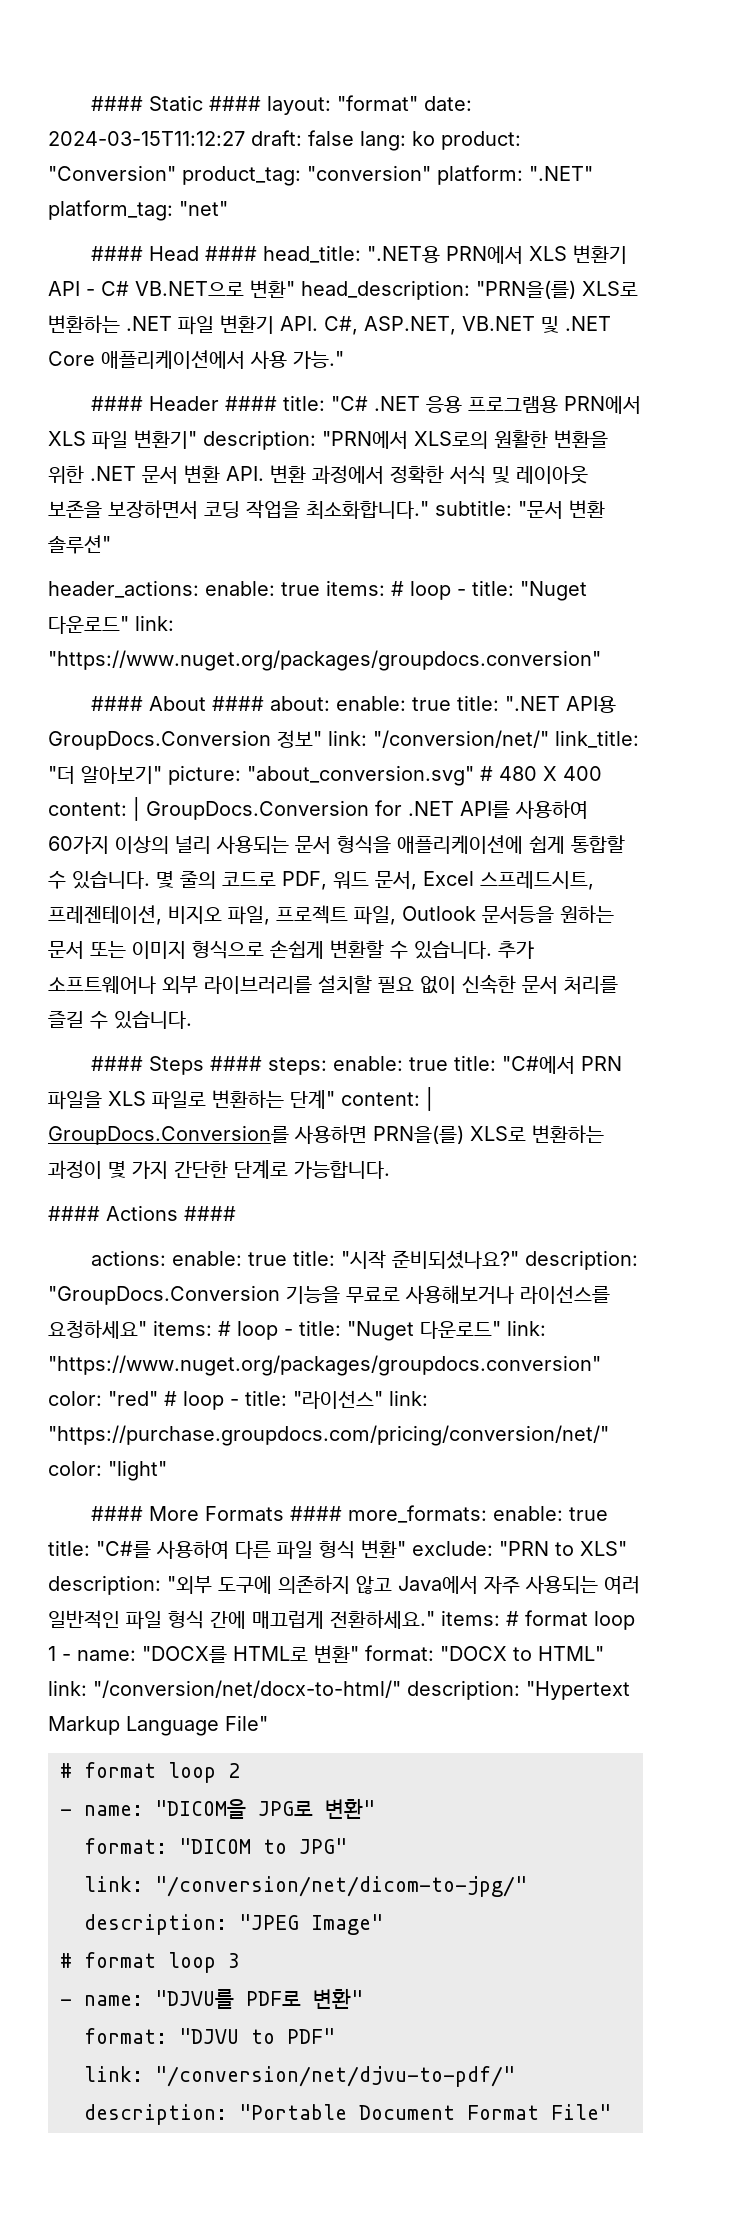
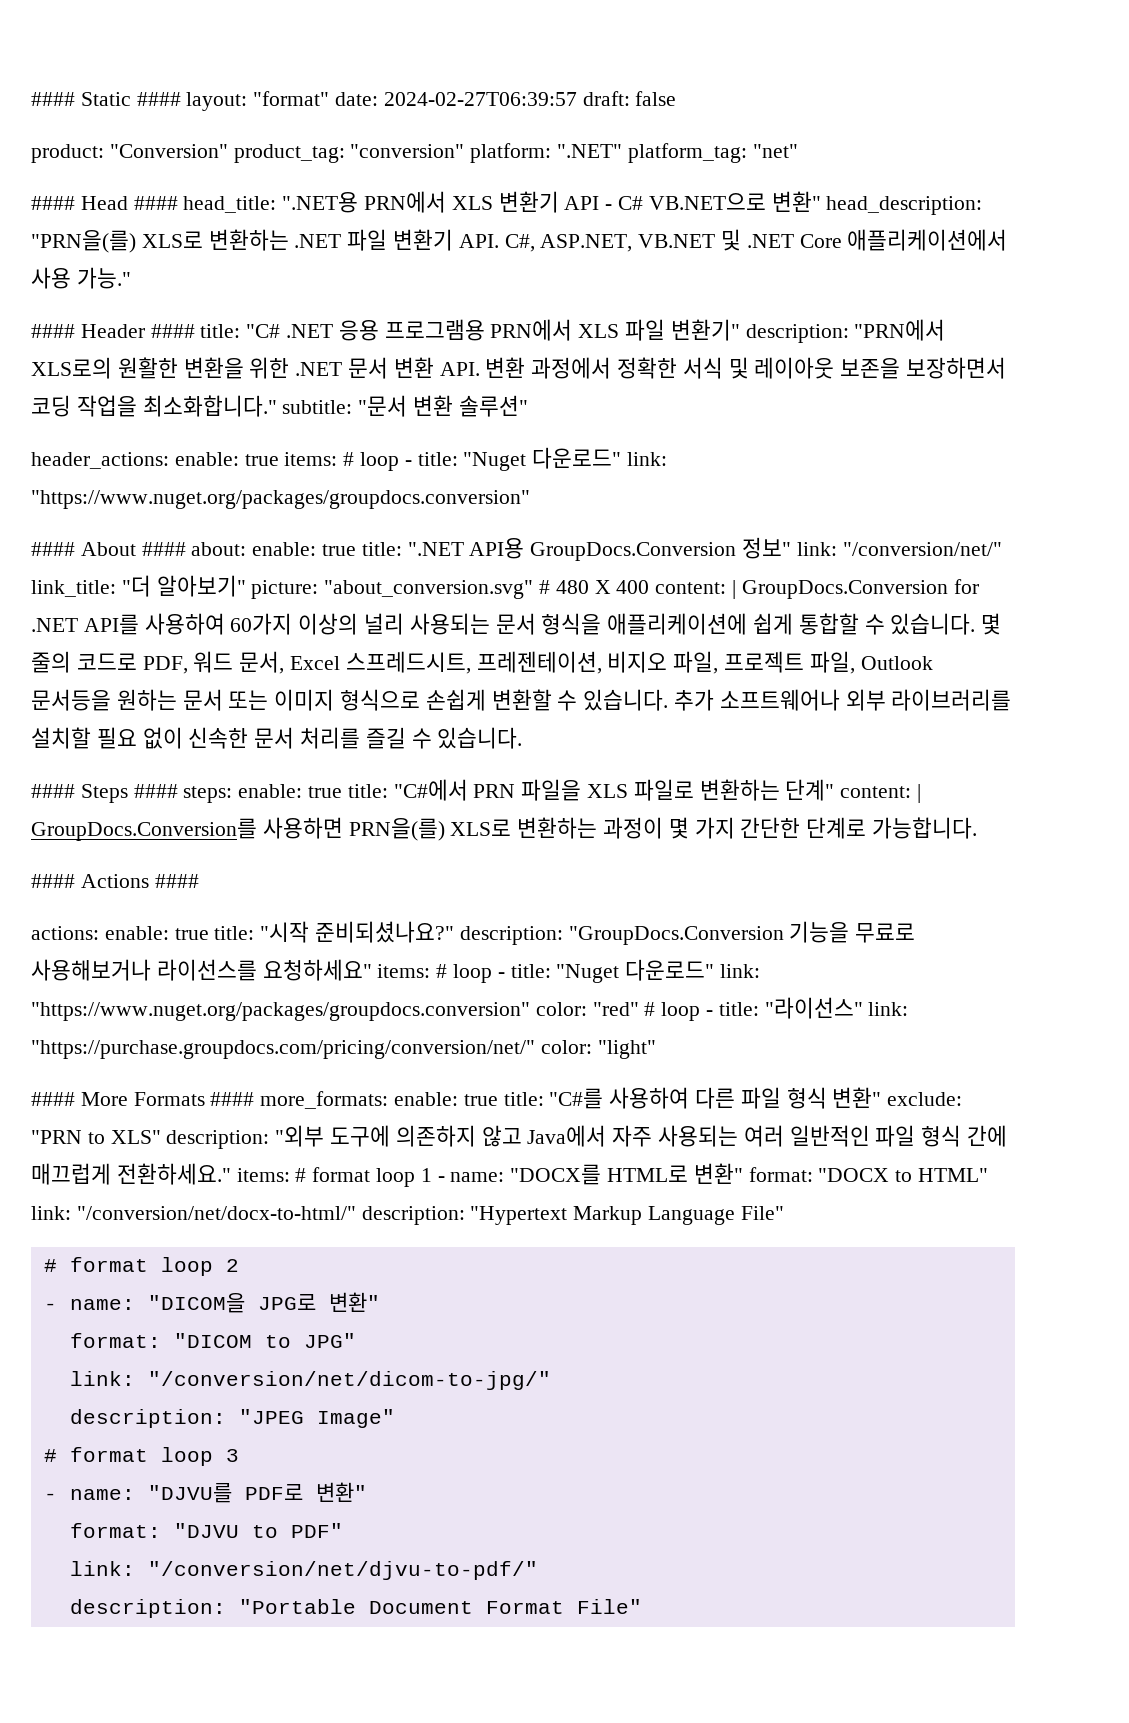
[48,131,245,146] 2024-03-15T11:12:27 -> [383,92,577,106] 2024-02-27T06:39:57
[360,131,435,151] lang: ko -> (677, 98) //

